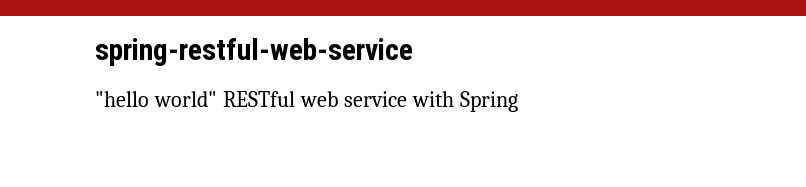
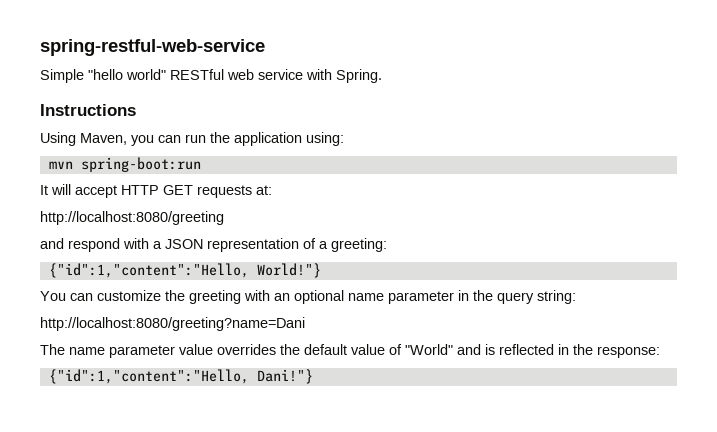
(413, 52) none -> [40,69,84,83] Simple
[459,91,518,112] Spring -> [336,69,382,83] [40,104,136,116] [40,132,344,146] [48,157,201,172] [40,184,272,198] [40,211,224,225] [40,238,387,252] [48,263,321,278] [40,290,576,304] [40,317,305,331] [40,344,660,358] [48,369,313,384] Spring. // Instructions // Using Maven, you can run the application using: // mvn spring-boot:run // It will accept HTTP GET requests at: // http://localhost:8080/greeting // and respond with a JSON representation of a greeting: // {"id":1,"content":"Hello, World!"} // You can customize the greeting with an optional name parameter in the query string: // http://localhost:8080/greeting?name=Dani // The name parameter value overrides the default value of "World" and is reflected in the response: // {"id":1,"content":"Hello, Dani!"}

